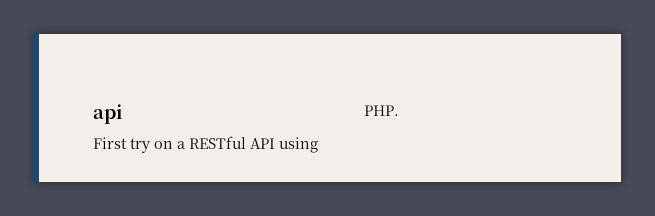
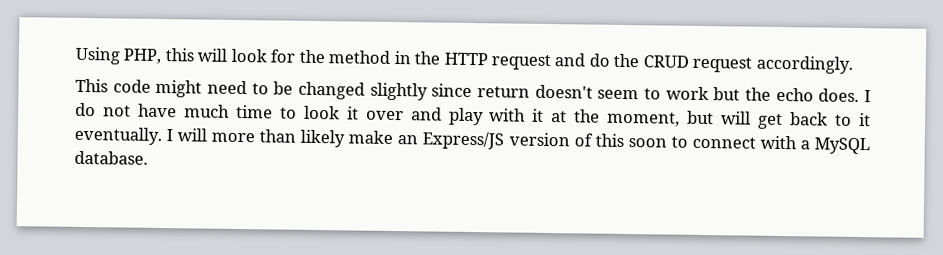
[93,104,122,124] [93,136,318,153] [364,105,399,116] api // First try on a RESTful API using PHP. -> [75,46,853,74] [75,78,871,103] [75,102,872,130] [74,126,870,155] [74,150,148,165] Using PHP, this will look for the method in the HTTP request and do the CRUD request accordingly. // This code might need to be changed slightly since return doesn't seem to work but the echo does. I do not have much time to look it over and play with it at the moment, but will get back to it eventually. I will more than likely make an Express/JS version of this soon to connect with a MySQL database.

